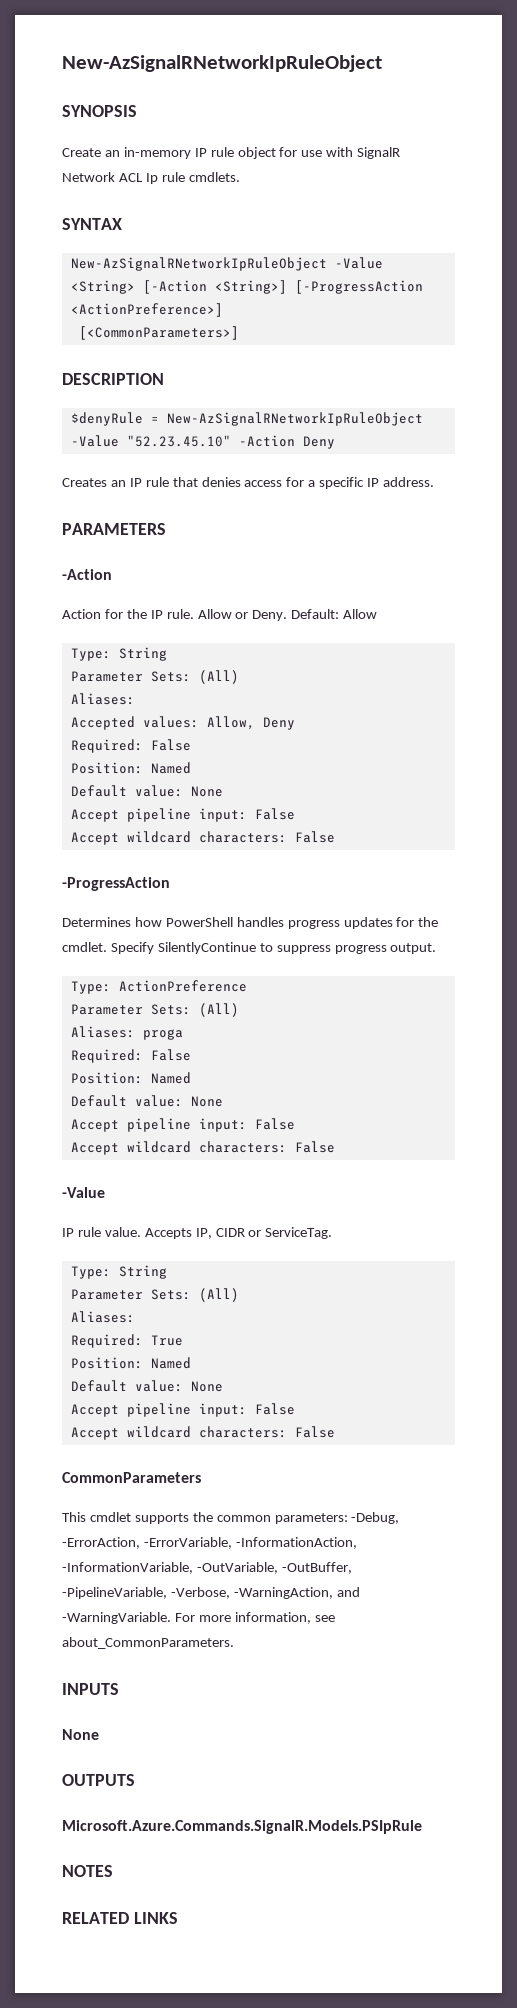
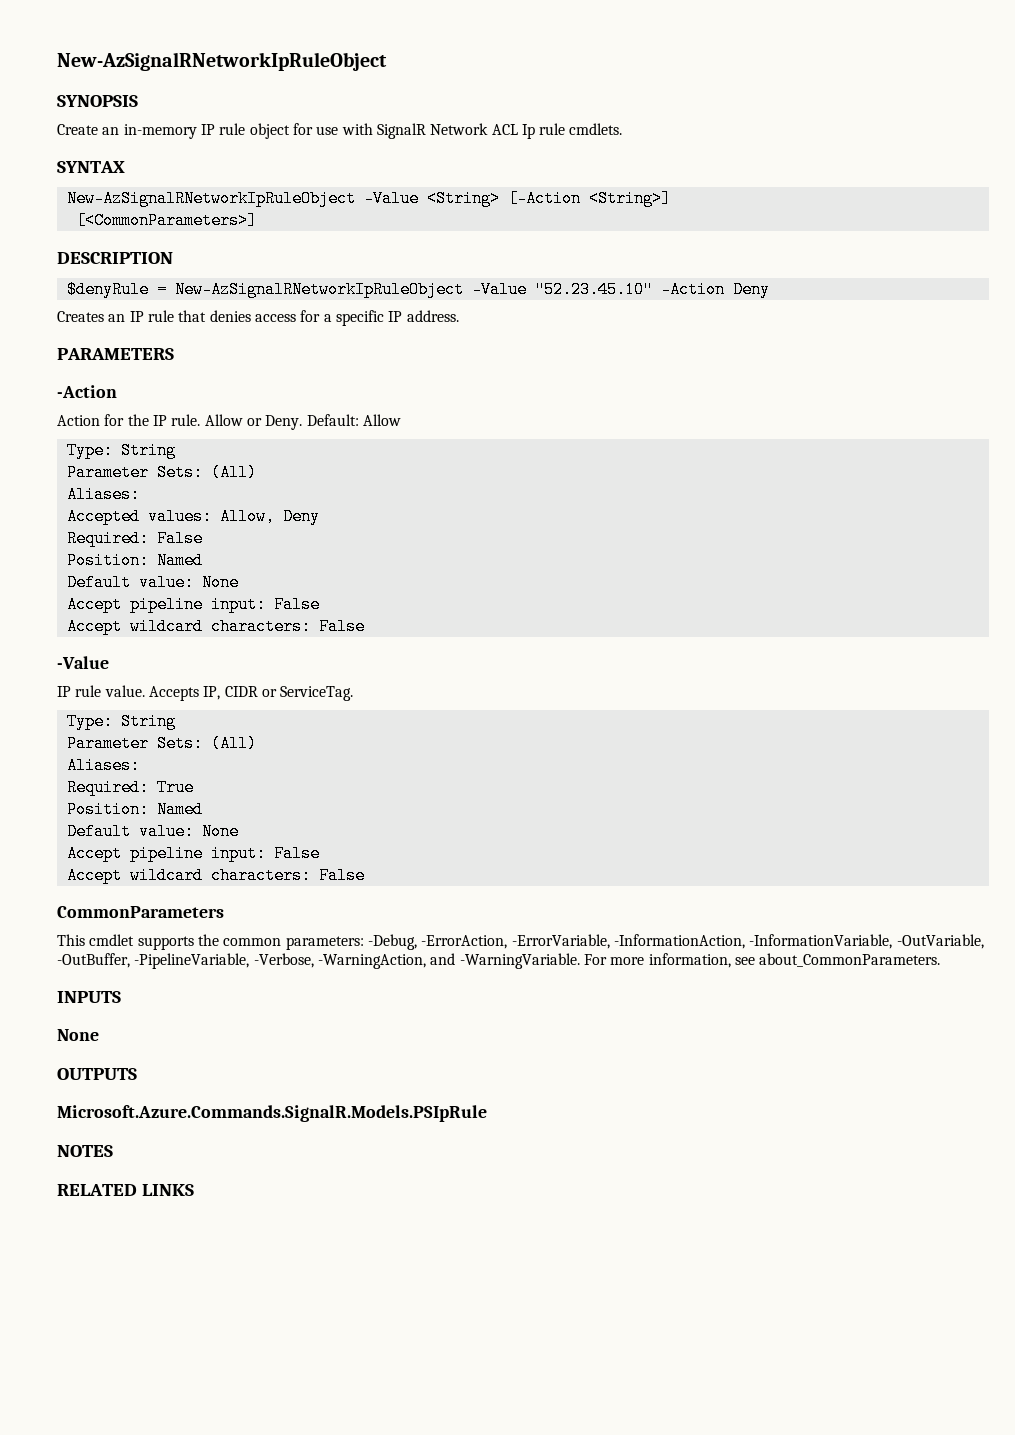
[294,280,423,294] [70,303,223,317] [-ProgressAction <ActionPreference>] -> (671, 198) none
[62,877,170,891] [62,917,439,929] [62,942,437,954] [70,980,247,994] [70,1003,239,1017] [70,1026,183,1040] [70,1049,191,1063] [70,1072,191,1084] [70,1095,223,1107] [70,1118,295,1132] [70,1141,335,1155] // -ProgressAction // Determines how PowerShell handles progress updates for the cmdlet. Specify SilentlyContinue to suppress progress output. // Type: ActionPreference // Parameter Sets: (All) // Aliases: proga // Required: False // Position: Named // Default value: None // Accept pipeline input: False // Accept wildcard characters: False -> (365, 626) none

